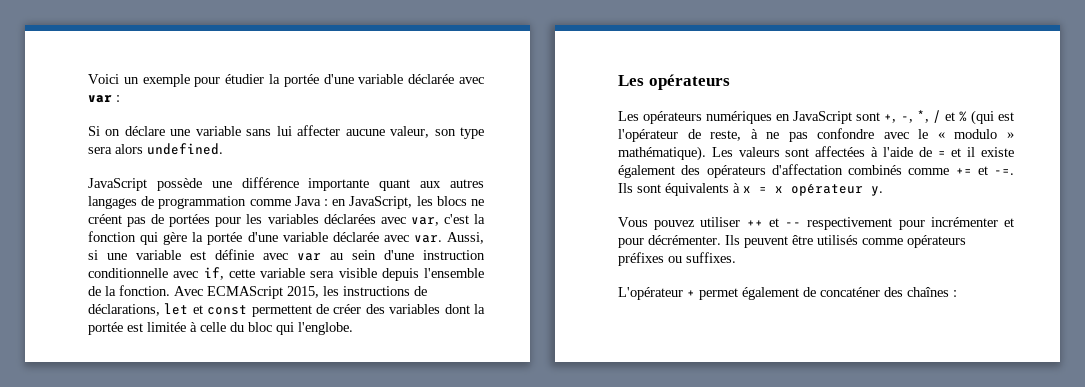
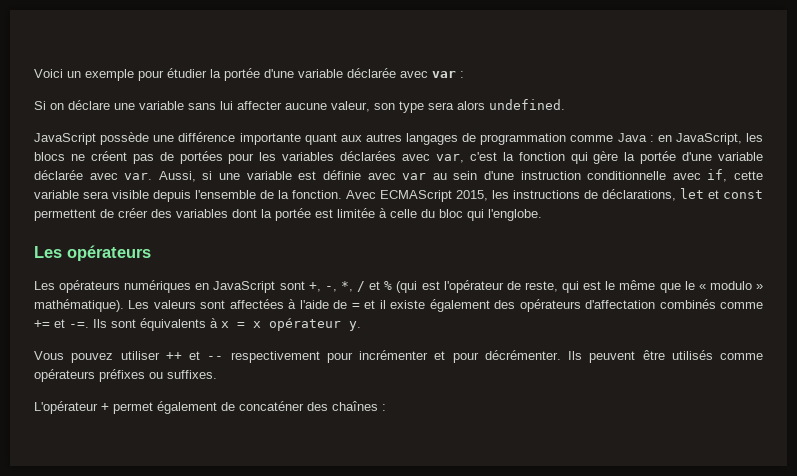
[750,128,909,142] à ne pas confondre avec -> [562,280,681,293] qui est le même que

